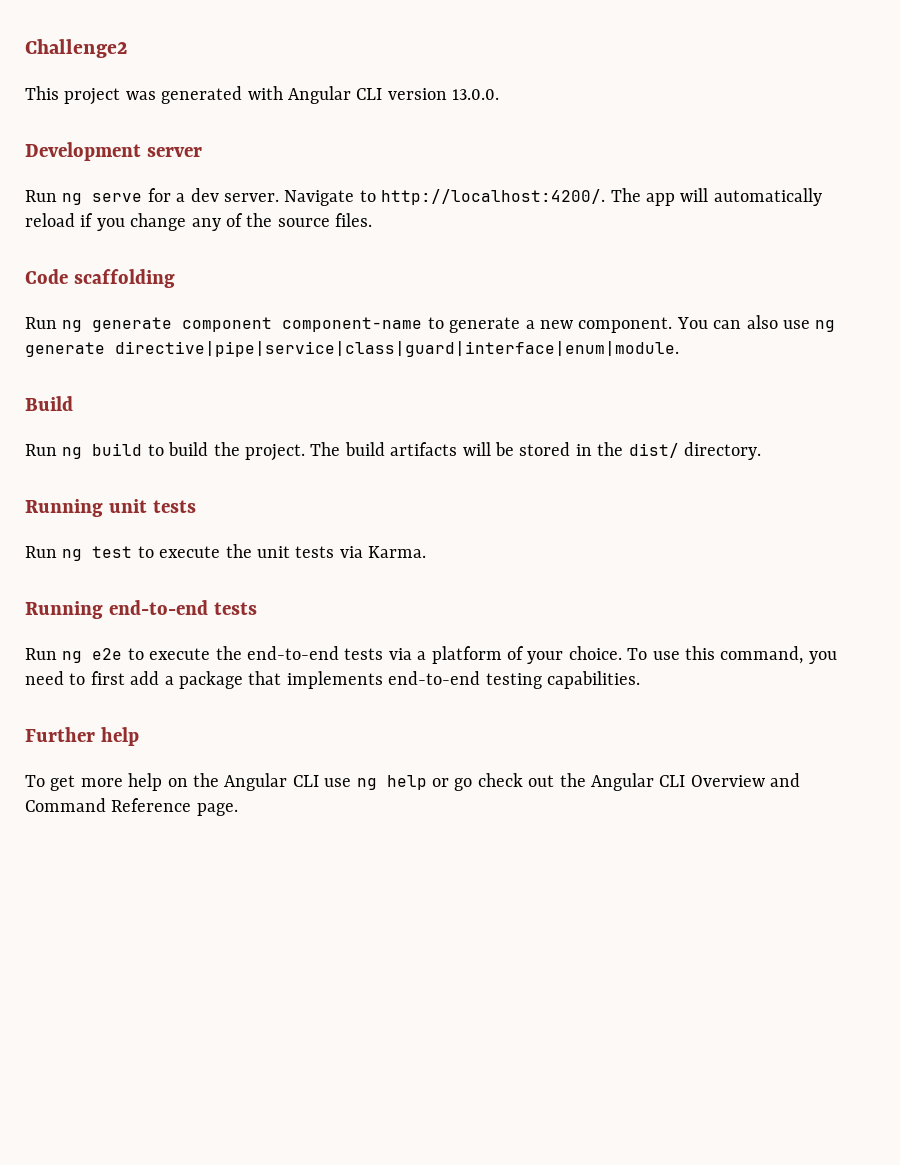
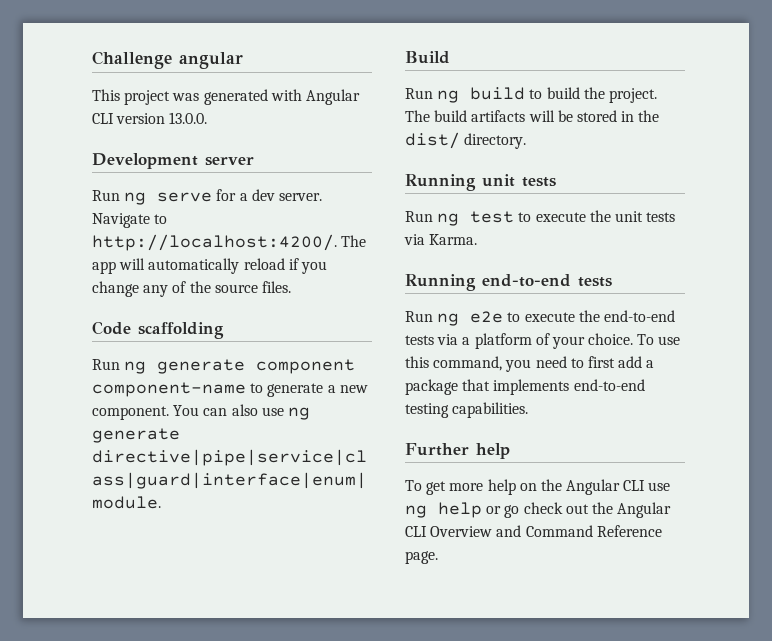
[25,39,127,58] Challenge2 -> [92,51,243,69] Challenge angular

